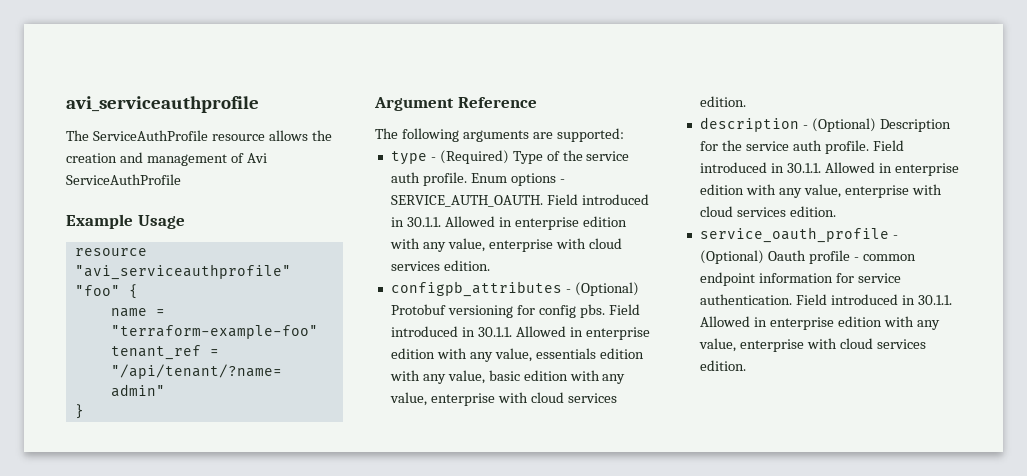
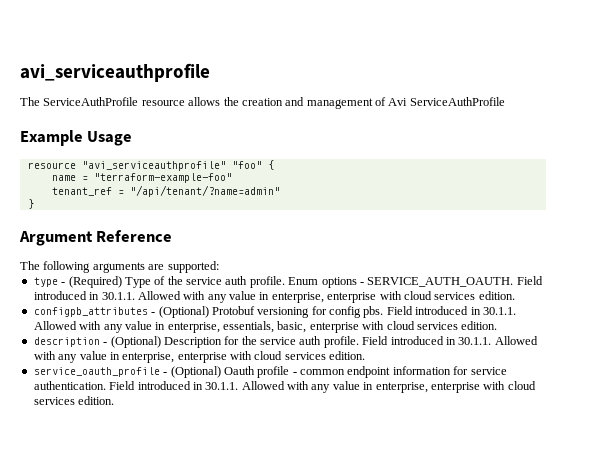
[498,216,627,230] [389,238,485,252] in enterprise edition with any value, -> [183,291,324,303] with any value in enterprise,
[569,327,650,340] [390,348,644,362] [389,370,626,384] [389,392,427,406] in enterprise edition with any value, essentials edition with any value, basic edition with any value, -> [79,321,307,333] with any value in enterprise, essentials, basic,
[878,163,959,176] [699,184,841,198] in enterprise edition with any value, -> [33,351,175,363] with any value in enterprise,
[753,316,940,330] [698,338,736,352] in enterprise edition with any value, -> [287,381,428,393] with any value in enterprise,

